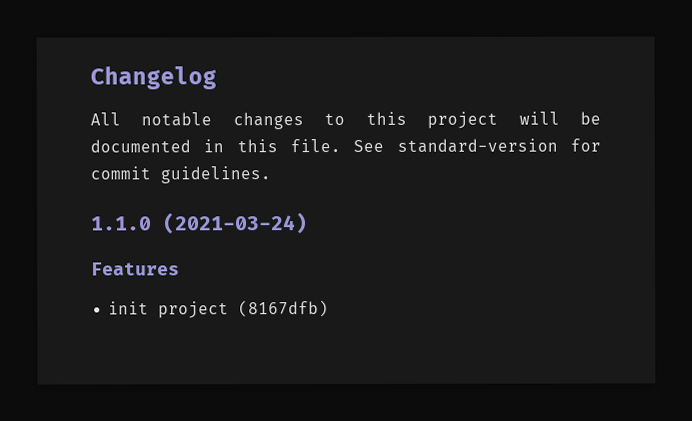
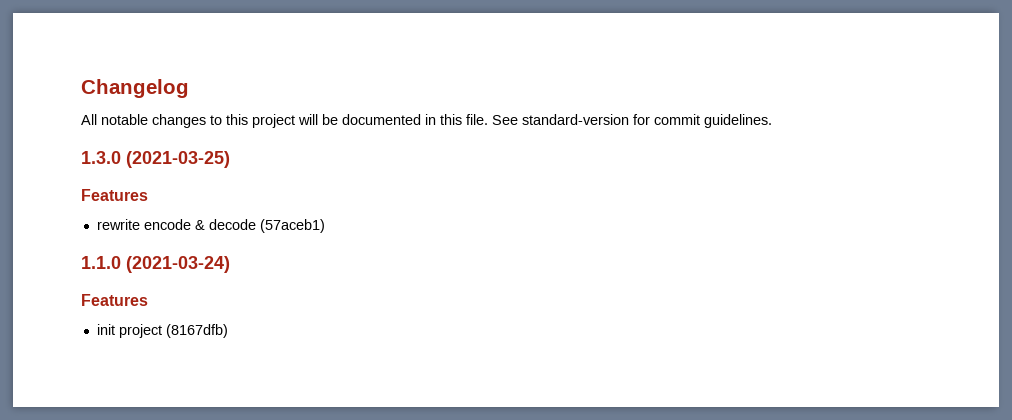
(271, 175) none -> [81,151,230,168] [81,189,148,201] [96,219,325,233] // 1.3.0 (2021-03-25) // Features // rewrite encode & decode (57aceb1)

